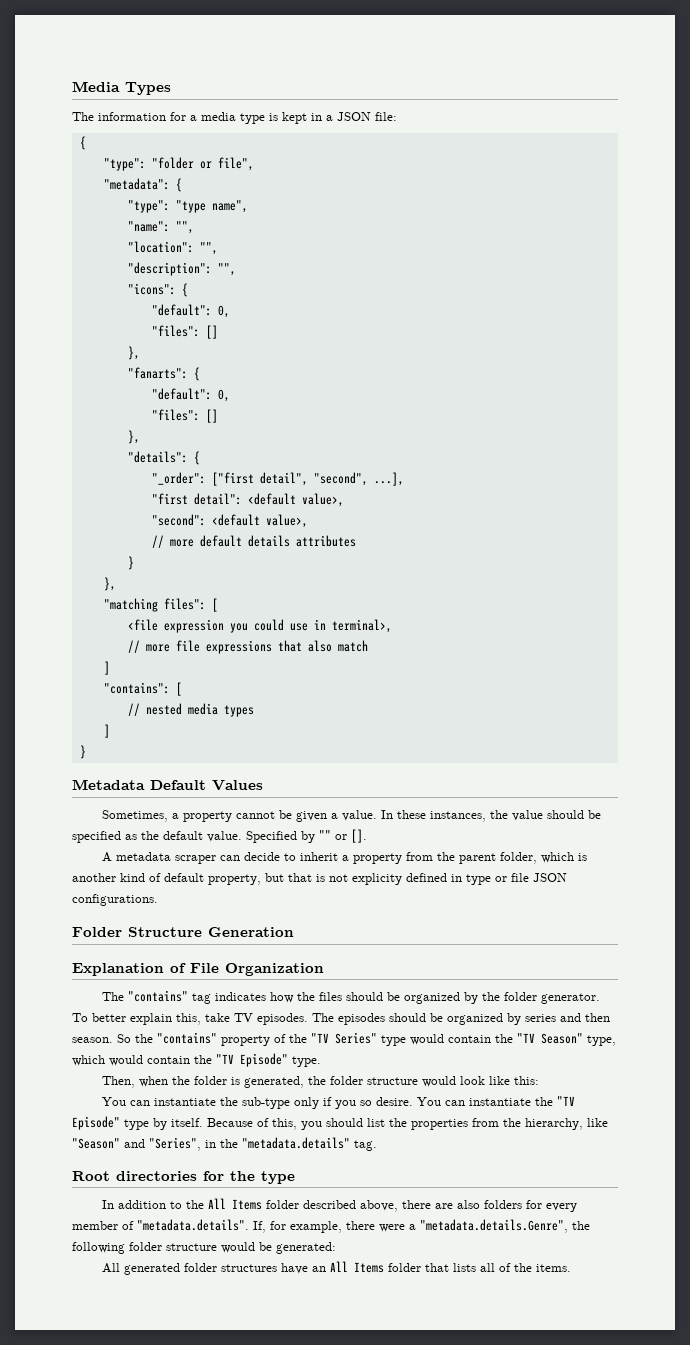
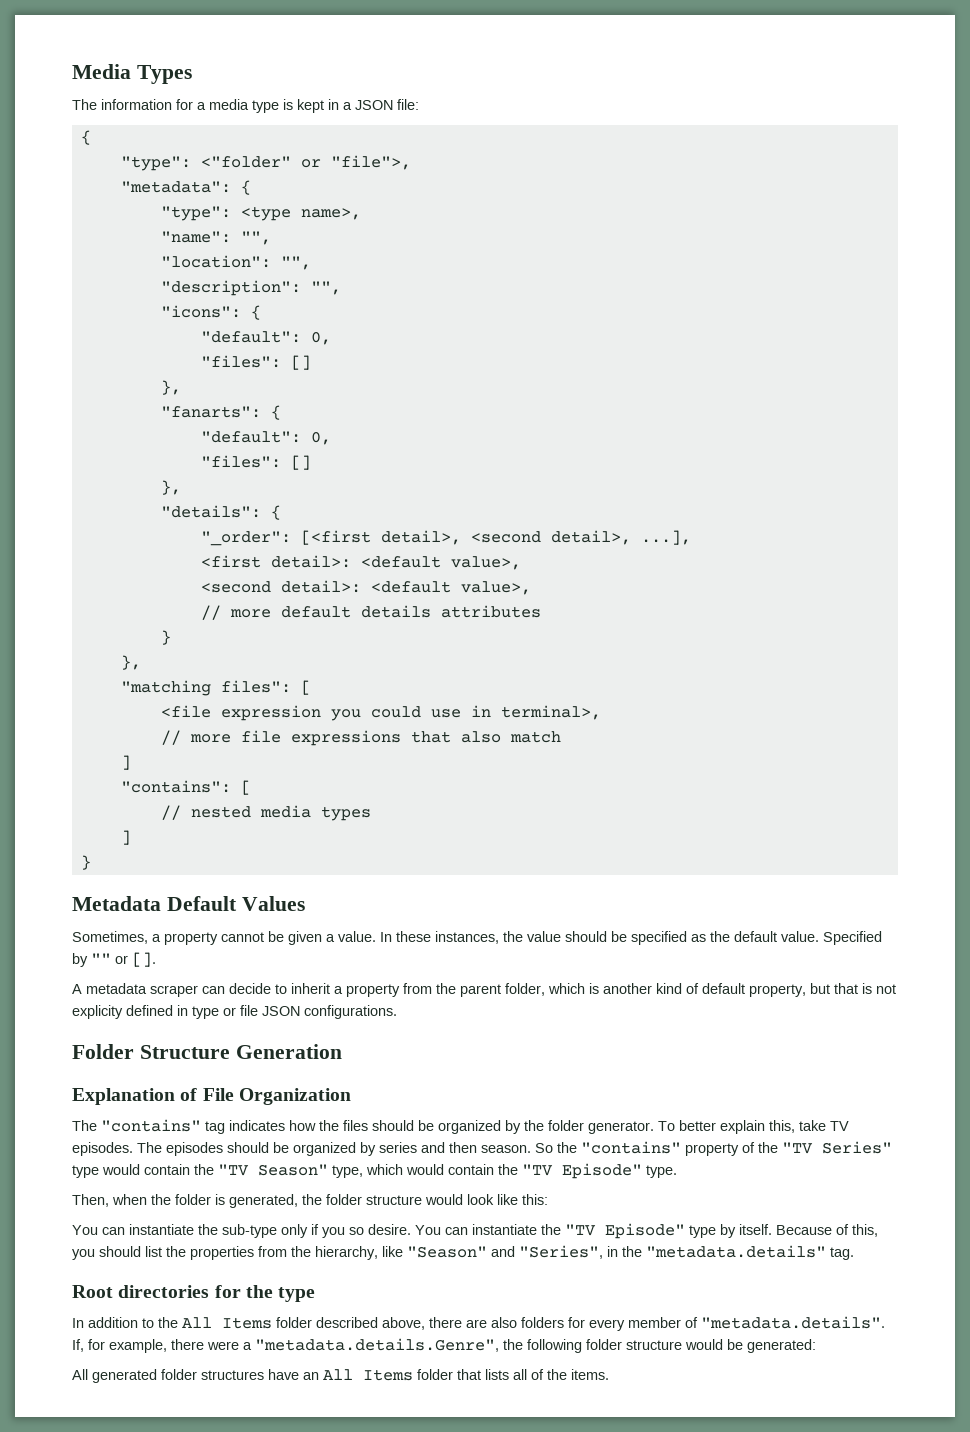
[151,157,254,171] "folder or file", -> [200,155,411,170] <"folder" or "file">,
[175,200,248,213] "type name", -> [240,206,361,221] <type name>,
[211,472,368,486] ["first detail", "second", -> [300,530,631,545] [<first detail>, <second detail>,
[151,493,344,507] [151,514,206,526] "first detail": <default value>, // "second": -> [200,555,521,570] [200,580,361,593] <first detail>: <default value>, // <second detail>:

